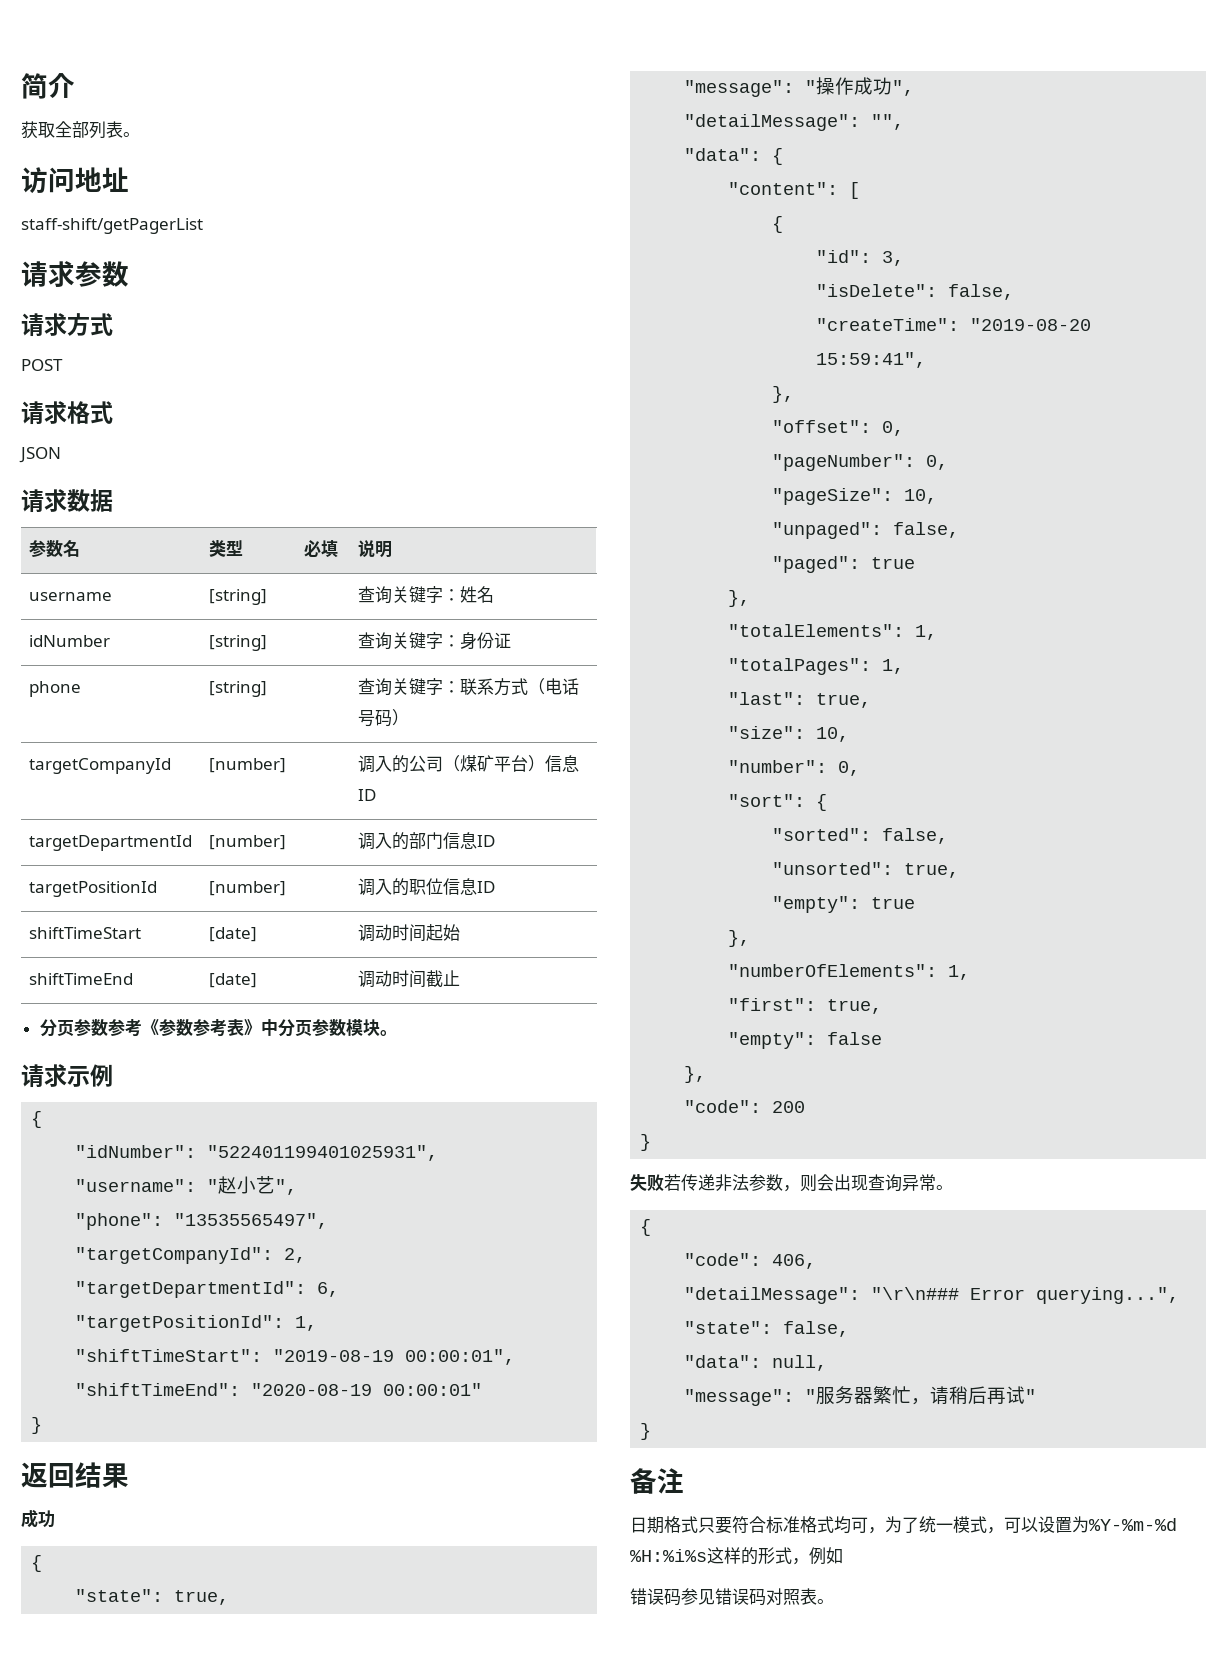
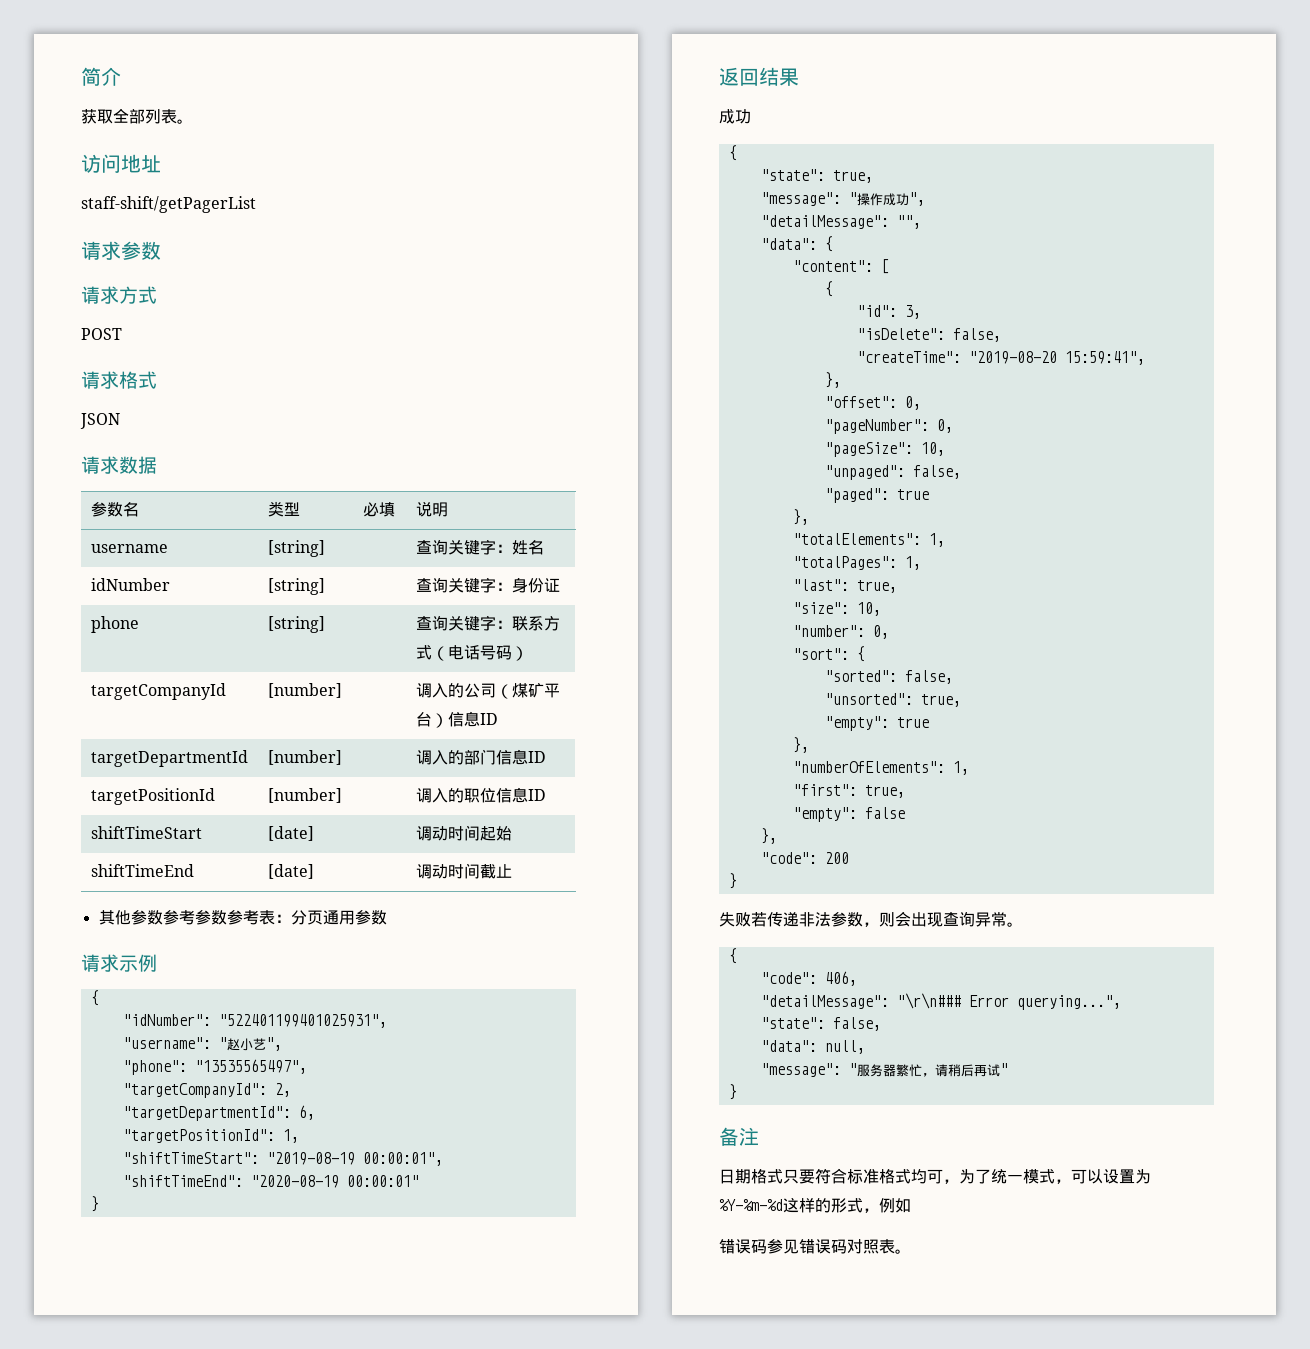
[39,1019,159,1037] 分页参数参考《 -> [98,910,195,925] 其他参数参考
[243,1019,397,1037] 》中分页参数模块。 -> [274,910,387,925] ：分页通用参数
[630,1549,707,1562] %H:%i%s -> (783, 1205) none

